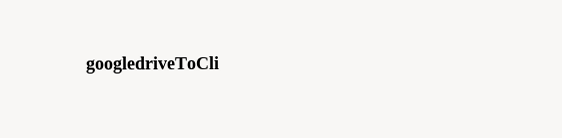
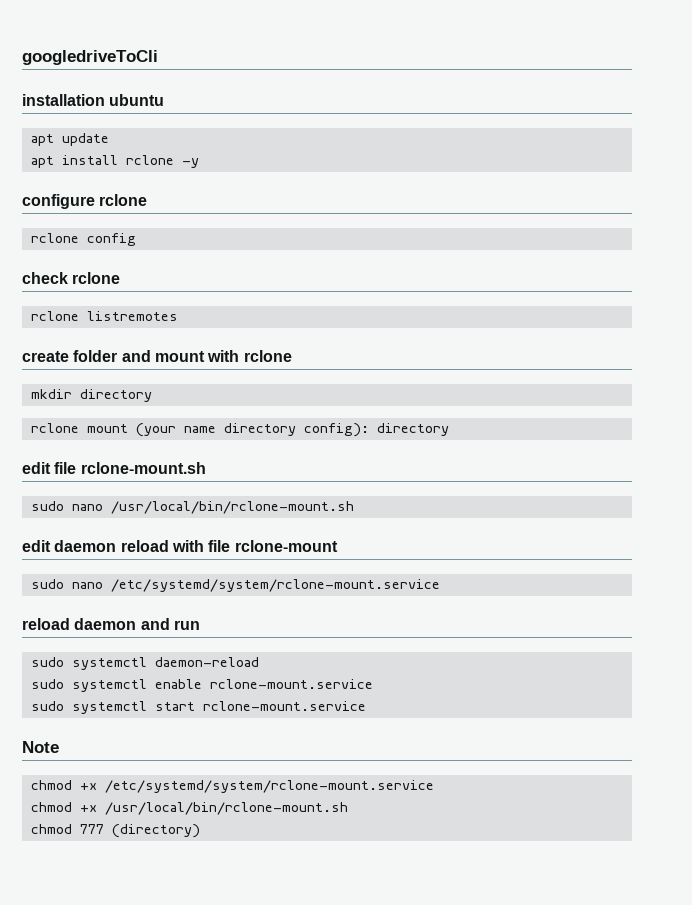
(220, 65) none -> [22,94,165,106] [30,133,109,146] [30,155,199,168] [22,194,148,209] [30,233,136,246] [22,272,121,284] [30,311,178,321] [22,350,292,362] [30,389,152,402] [30,423,449,437] [22,462,206,474] [30,501,354,514] [22,540,338,552] [30,579,440,592] [22,618,200,630] [30,657,259,670] [30,679,373,692] [30,701,366,714] [22,741,59,753] [30,780,434,793] [30,802,348,815] [30,824,200,838] // installation ubuntu // apt update // apt install rclone -y // configure rclone // rclone config // check rclone // rclone listremotes // create folder and mount with rclone // mkdir directory // rclone mount (your name directory config): directory // edit file rclone-mount.sh // sudo nano /usr/local/bin/rclone-mount.sh // edit daemon reload with file rclone-mount // sudo nano /etc/systemd/system/rclone-mount.service // reload daemon and run // sudo systemctl daemon-reload // sudo systemctl enable rclone-mount.service // sudo systemctl start rclone-mount.service // Note // chmod +x /etc/systemd/system/rclone-mount.service // chmod +x /usr/local/bin/rclone-mount.sh // chmod 777 (directory)

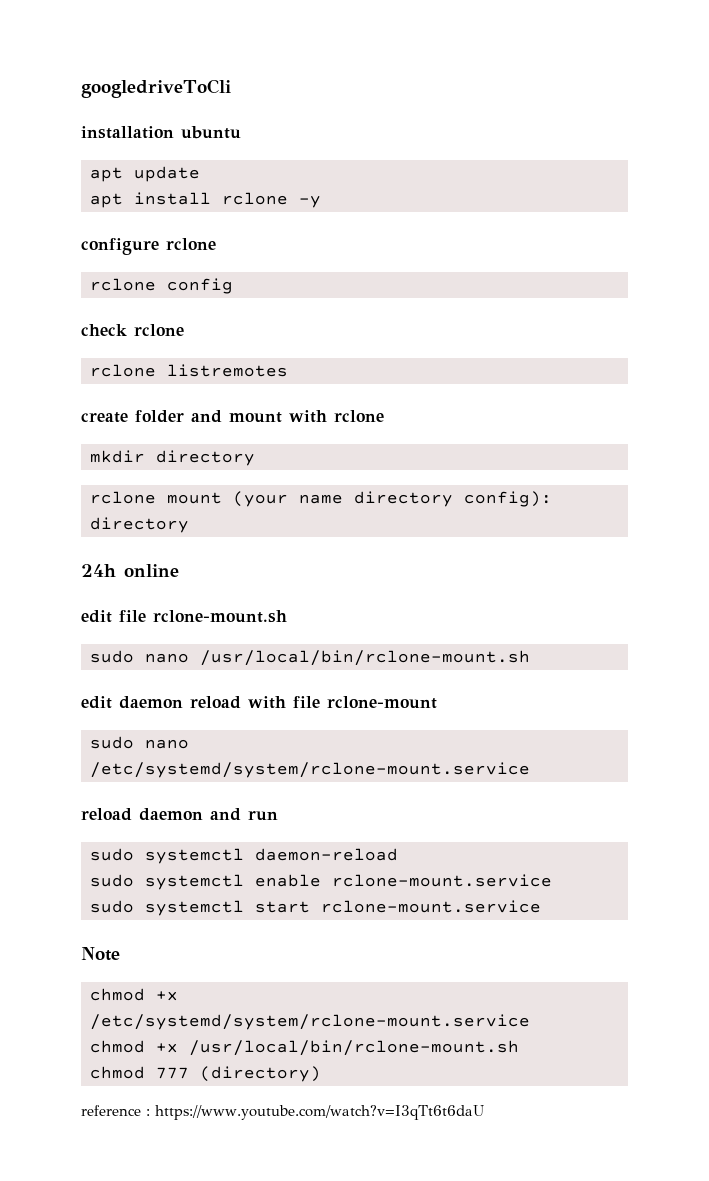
(449, 429) none -> [81,564,179,577] // 24h online
(200, 831) none -> [81,1105,484,1120] // reference : https://www.youtube.com/watch?v=I3qTt6t6daU

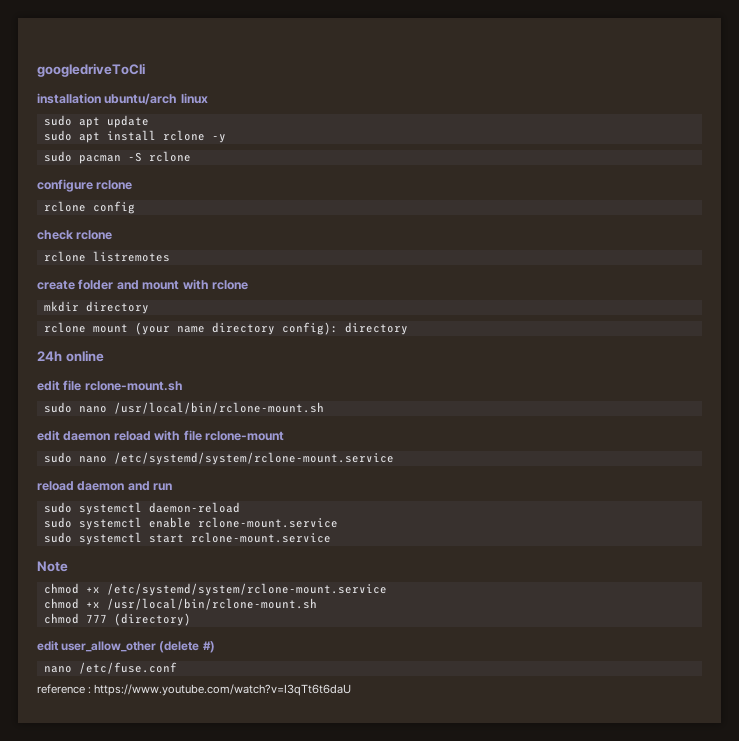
[181,126,241,139] ubuntu // -> [104,93,208,105] [43,115,72,126] ubuntu/arch linux // sudo
(200, 174) none -> [43,130,72,141] sudo
(321, 201) none -> [43,151,191,164] // sudo pacman -S rclone
(321, 1074) none -> [37,641,215,653] [43,662,177,674] // edit user_allow_other (delete #) // nano /etc/fuse.conf

